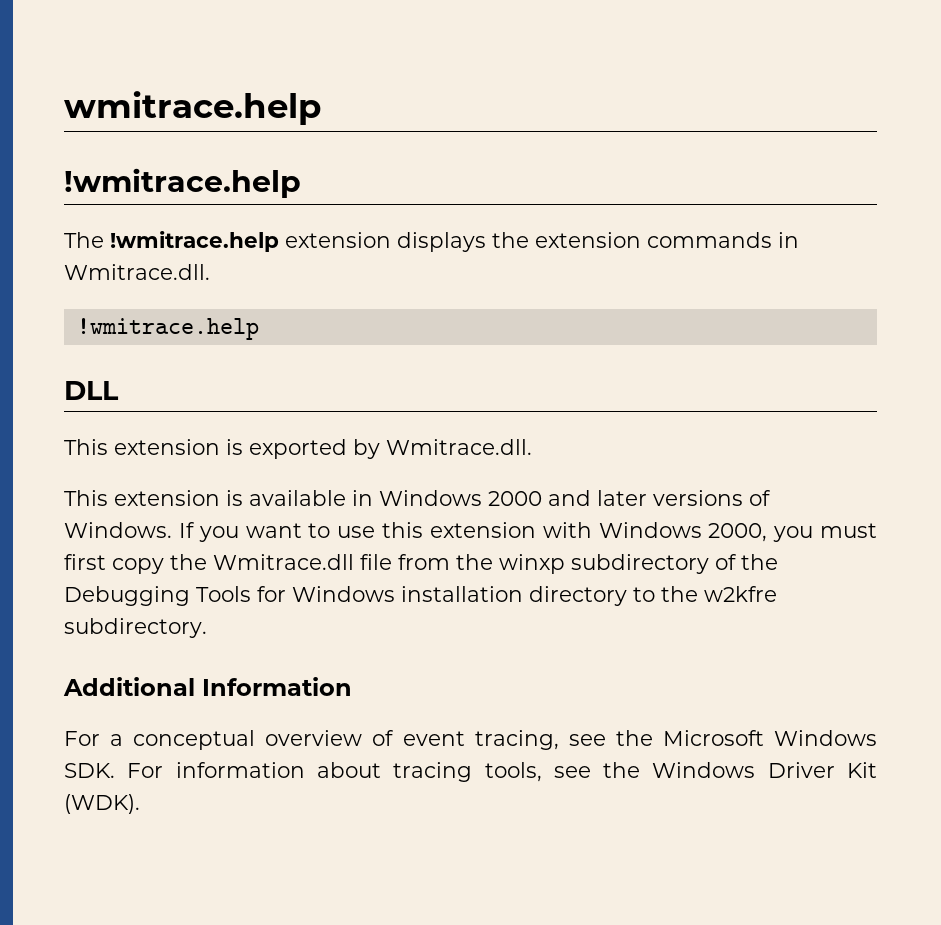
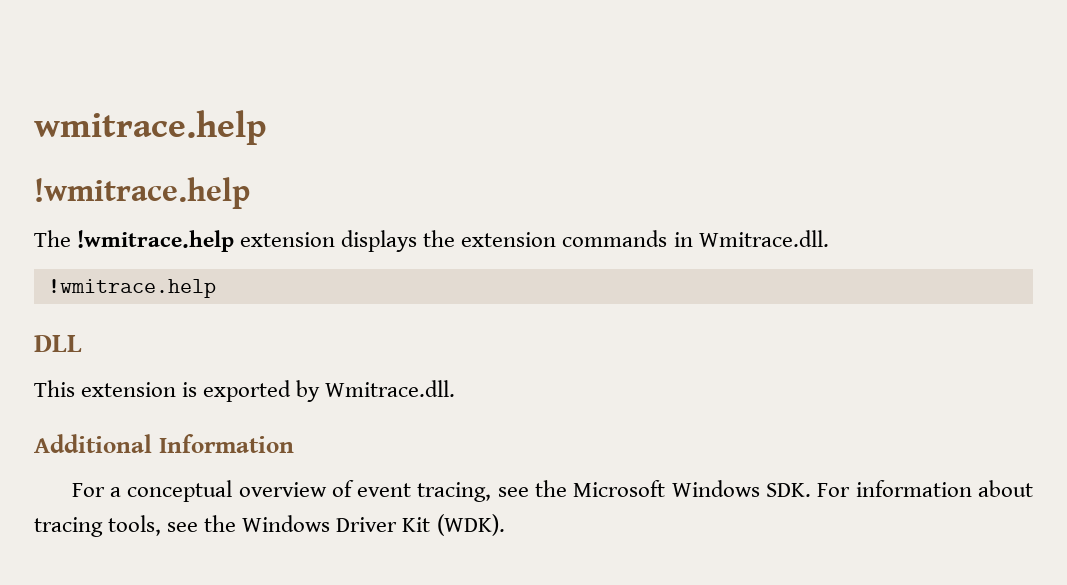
[64,490,771,506] [64,522,878,542] [64,554,778,574] [64,586,777,606] [64,618,207,638] // This extension is available in Windows 2000 and later versions of Windows. If you want to use this extension with Windows 2000, you must first copy the Wmitrace.dll file from the winxp subdirectory of the Debugging Tools for Windows installation directory to the w2kfre subdirectory. -> (456, 388) none

